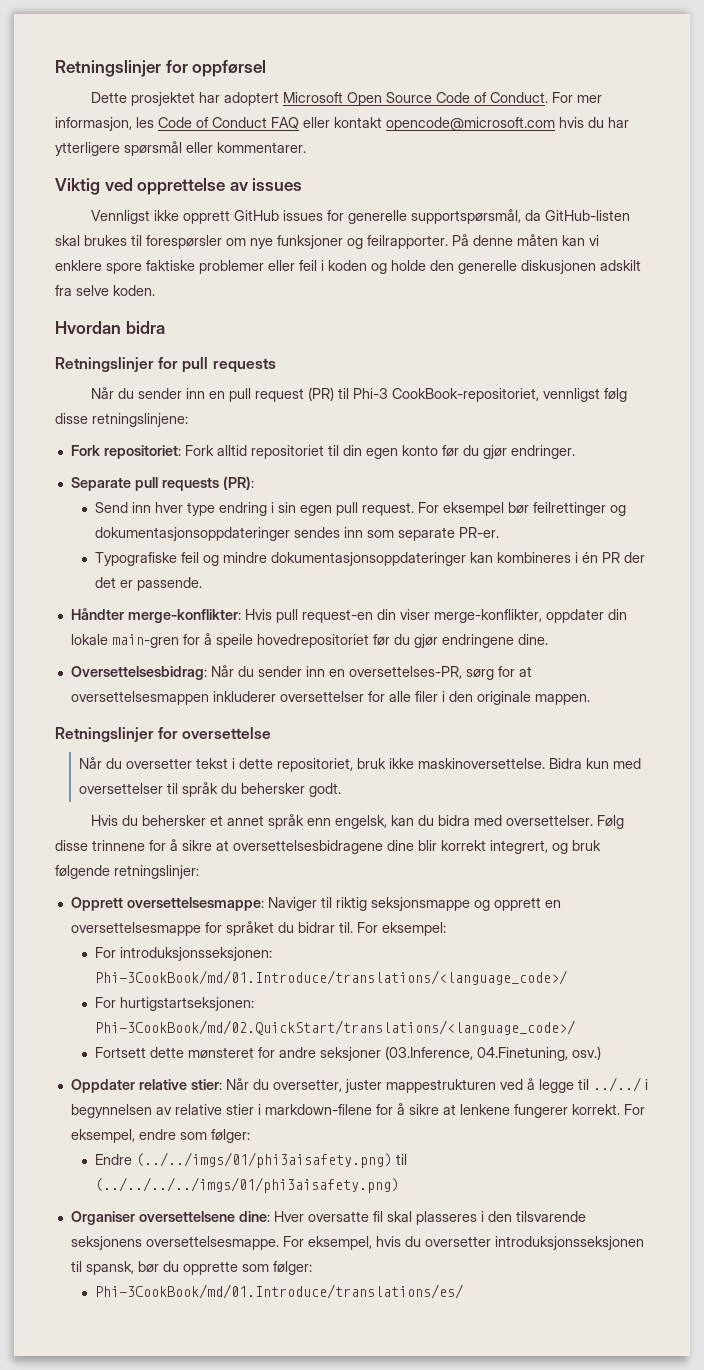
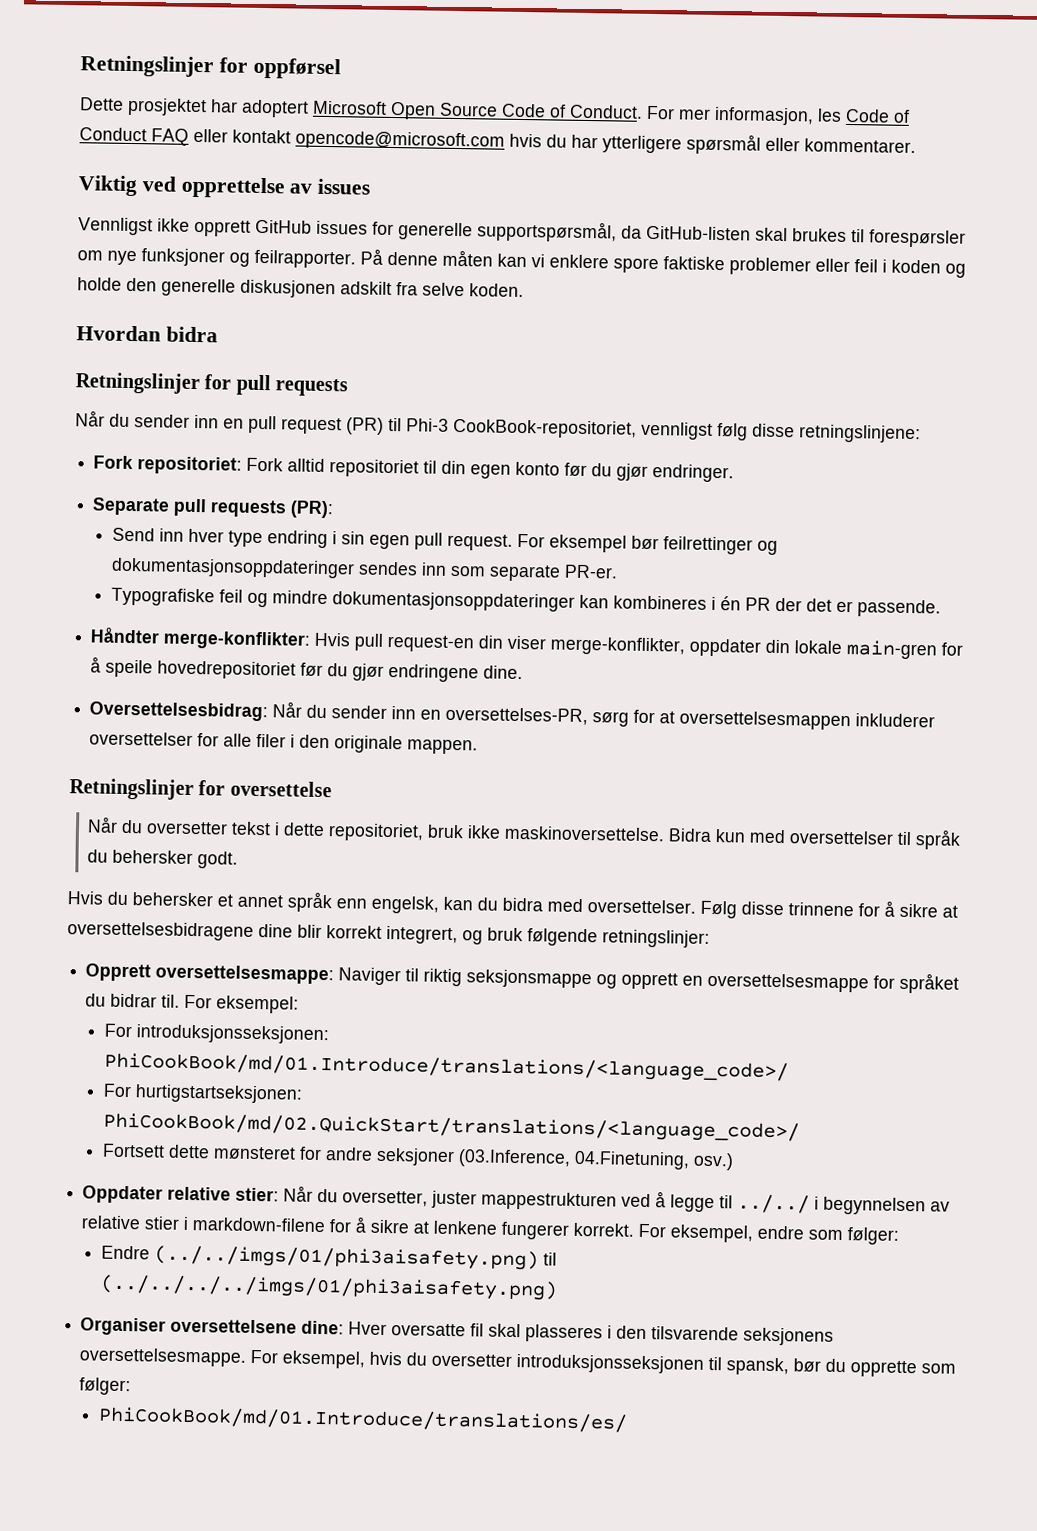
[95,970,568,985] Phi-3CookBook/md/01.Introduce/translations/<language_code>/ -> [103,1052,789,1083] PhiCookBook/md/01.Introduce/translations/<language_code>/
[95,1020,576,1035] Phi-3CookBook/md/02.QuickStart/translations/<language_code>/ -> [102,1112,800,1143] PhiCookBook/md/02.QuickStart/translations/<language_code>/
[95,1284,464,1299] Phi-3CookBook/md/01.Introduce/translations/es/ -> [97,1406,628,1433] PhiCookBook/md/01.Introduce/translations/es/

